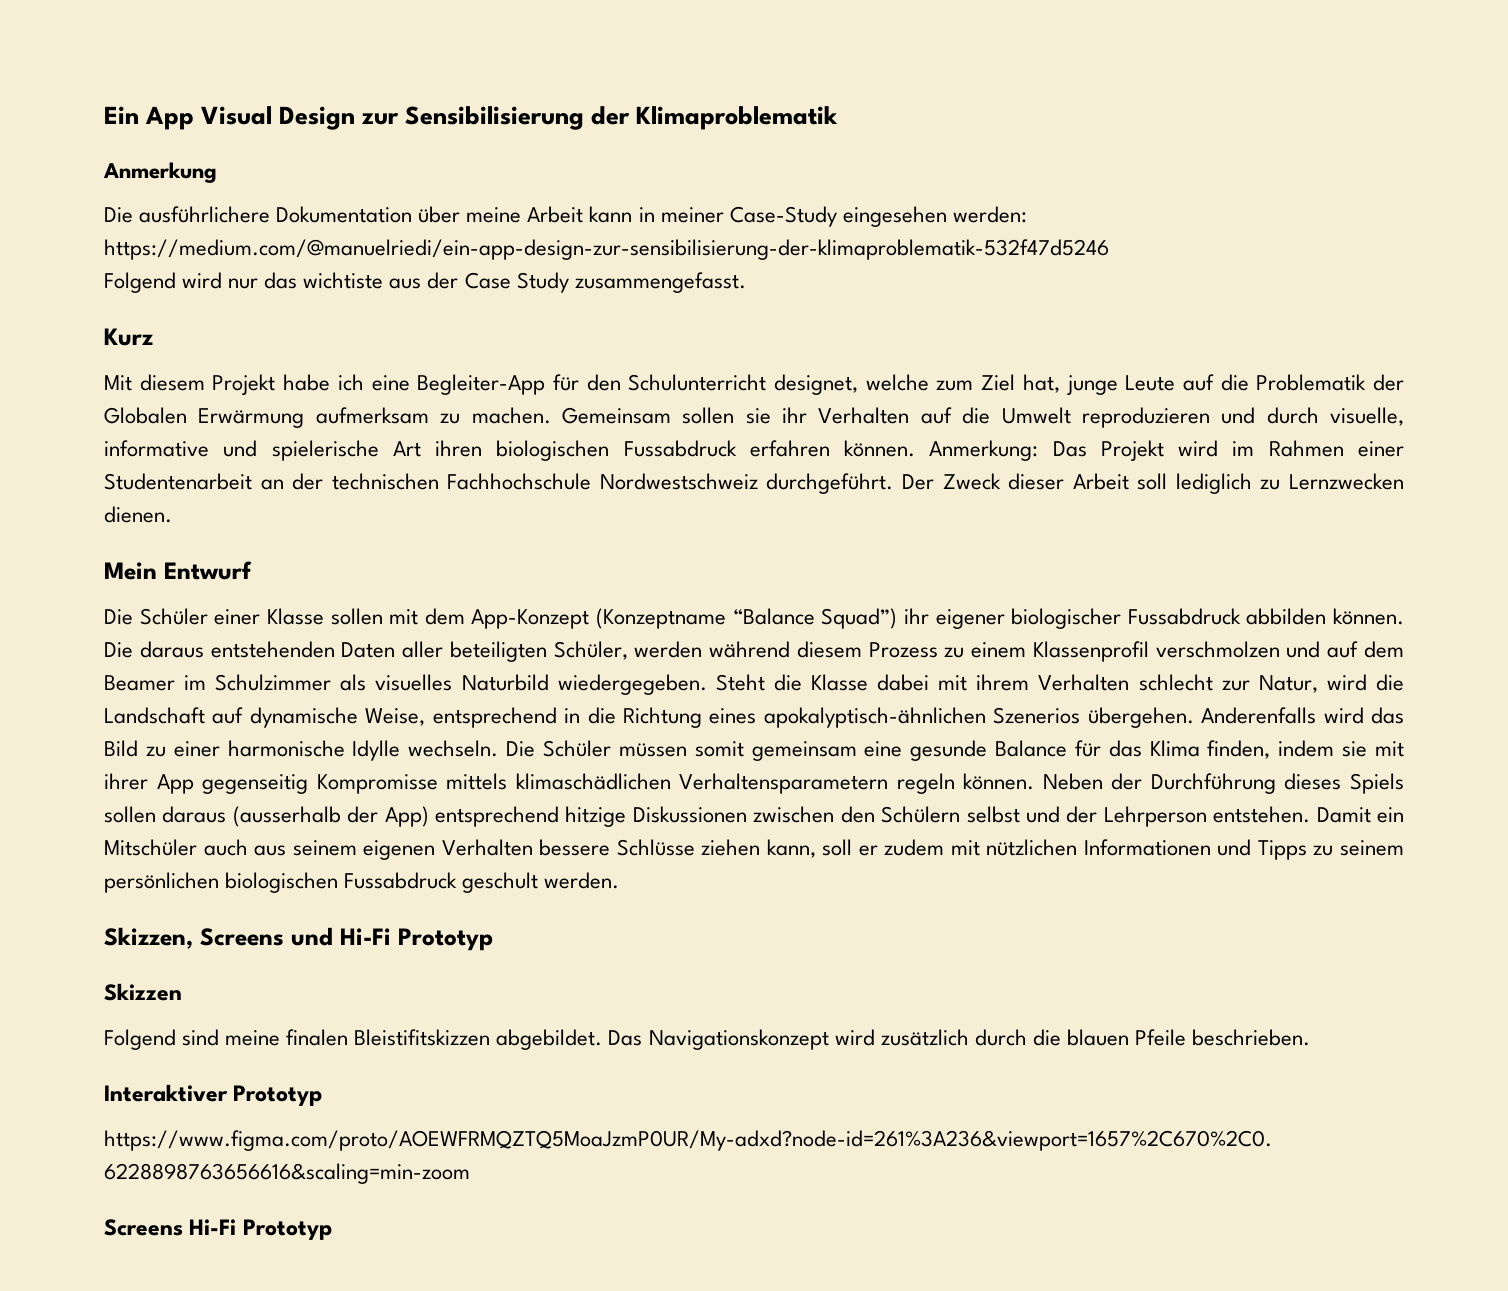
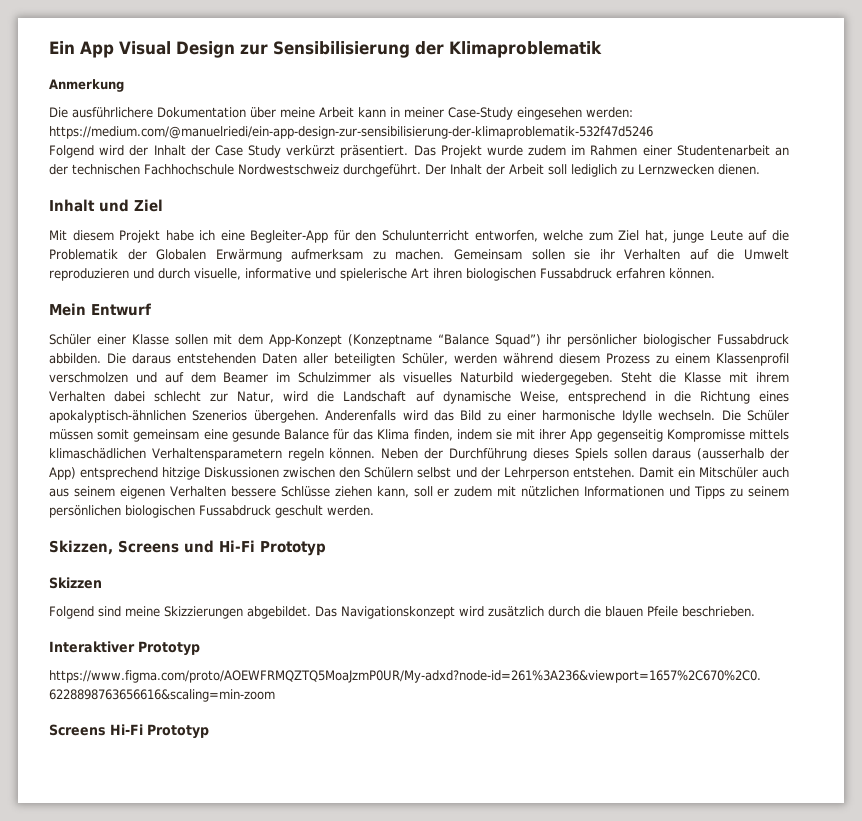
[228,272,746,293] [104,328,153,346] nur das wichtiste aus der Case Study zusammengefasst. // Kurz -> [129,145,789,158] [49,164,760,177] [49,199,163,212] der Inhalt der Case Study verkürzt präsentiert. Das Projekt wurde zudem im Rahmen einer Studentenarbeit an der technischen Fachhochschule Nordwestschweiz durchgeführt. Der Inhalt der Arbeit soll lediglich zu Lernzwecken dienen. // Inhalt und Ziel
[774,374,858,395] designet, -> [474,230,538,242] entworfen,
[929,440,1404,461] [104,473,1405,494] [104,506,172,523] Anmerkung: Das Projekt wird im Rahmen einer Studentenarbeit an der technischen Fachhochschule Nordwestschweiz durchgeführt. Der Zweck dieser Arbeit soll lediglich zu Lernzwecken dienen. -> (715, 273) none
[104,609,133,625] Die -> (151, 309) none
[935,609,1005,629] eigener -> [567,334,638,347] persönlicher
[1246,608,1404,625] abbilden können. -> [49,353,101,364] abbilden.
[877,674,930,691] dabei -> (722, 377) none
(1130, 682) none -> [114,391,146,402] dabei
[286,1029,491,1046] finalen Bleistifitskizzen -> [164,606,243,619] Skizzierungen

